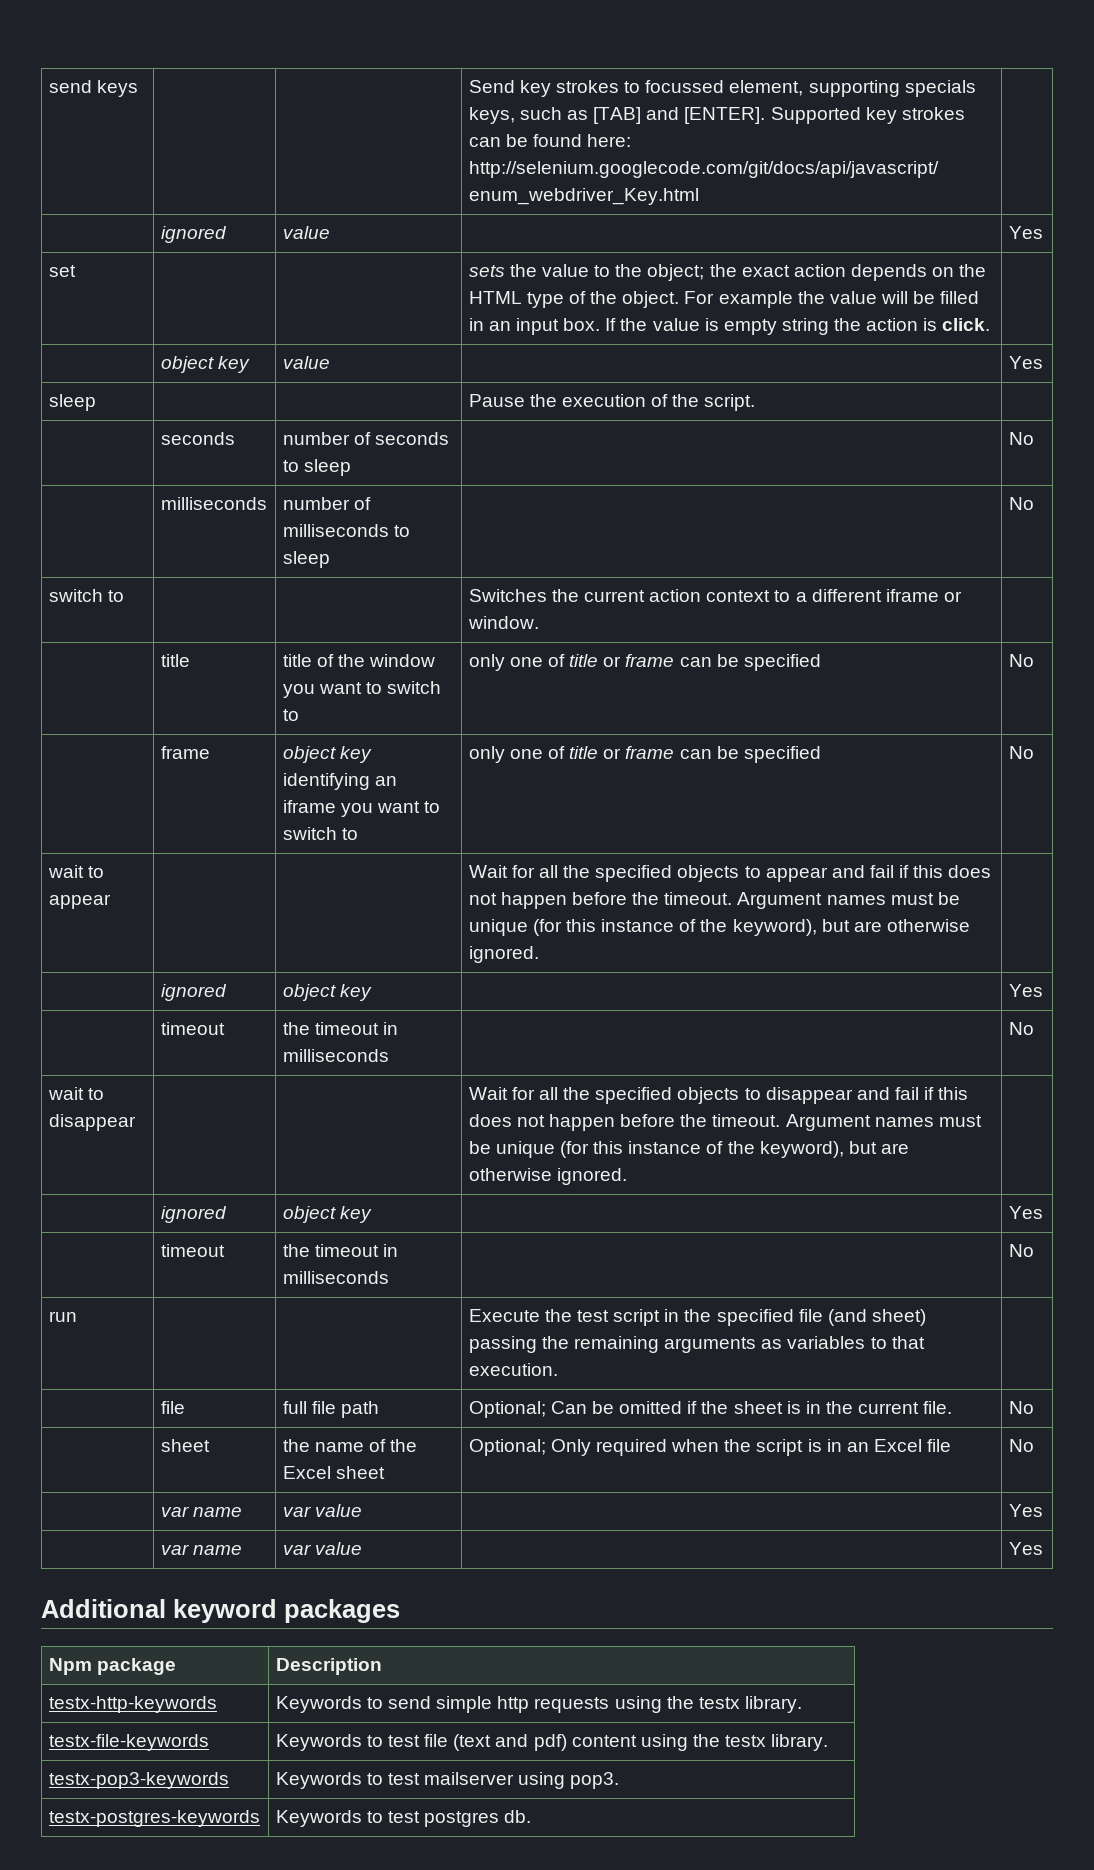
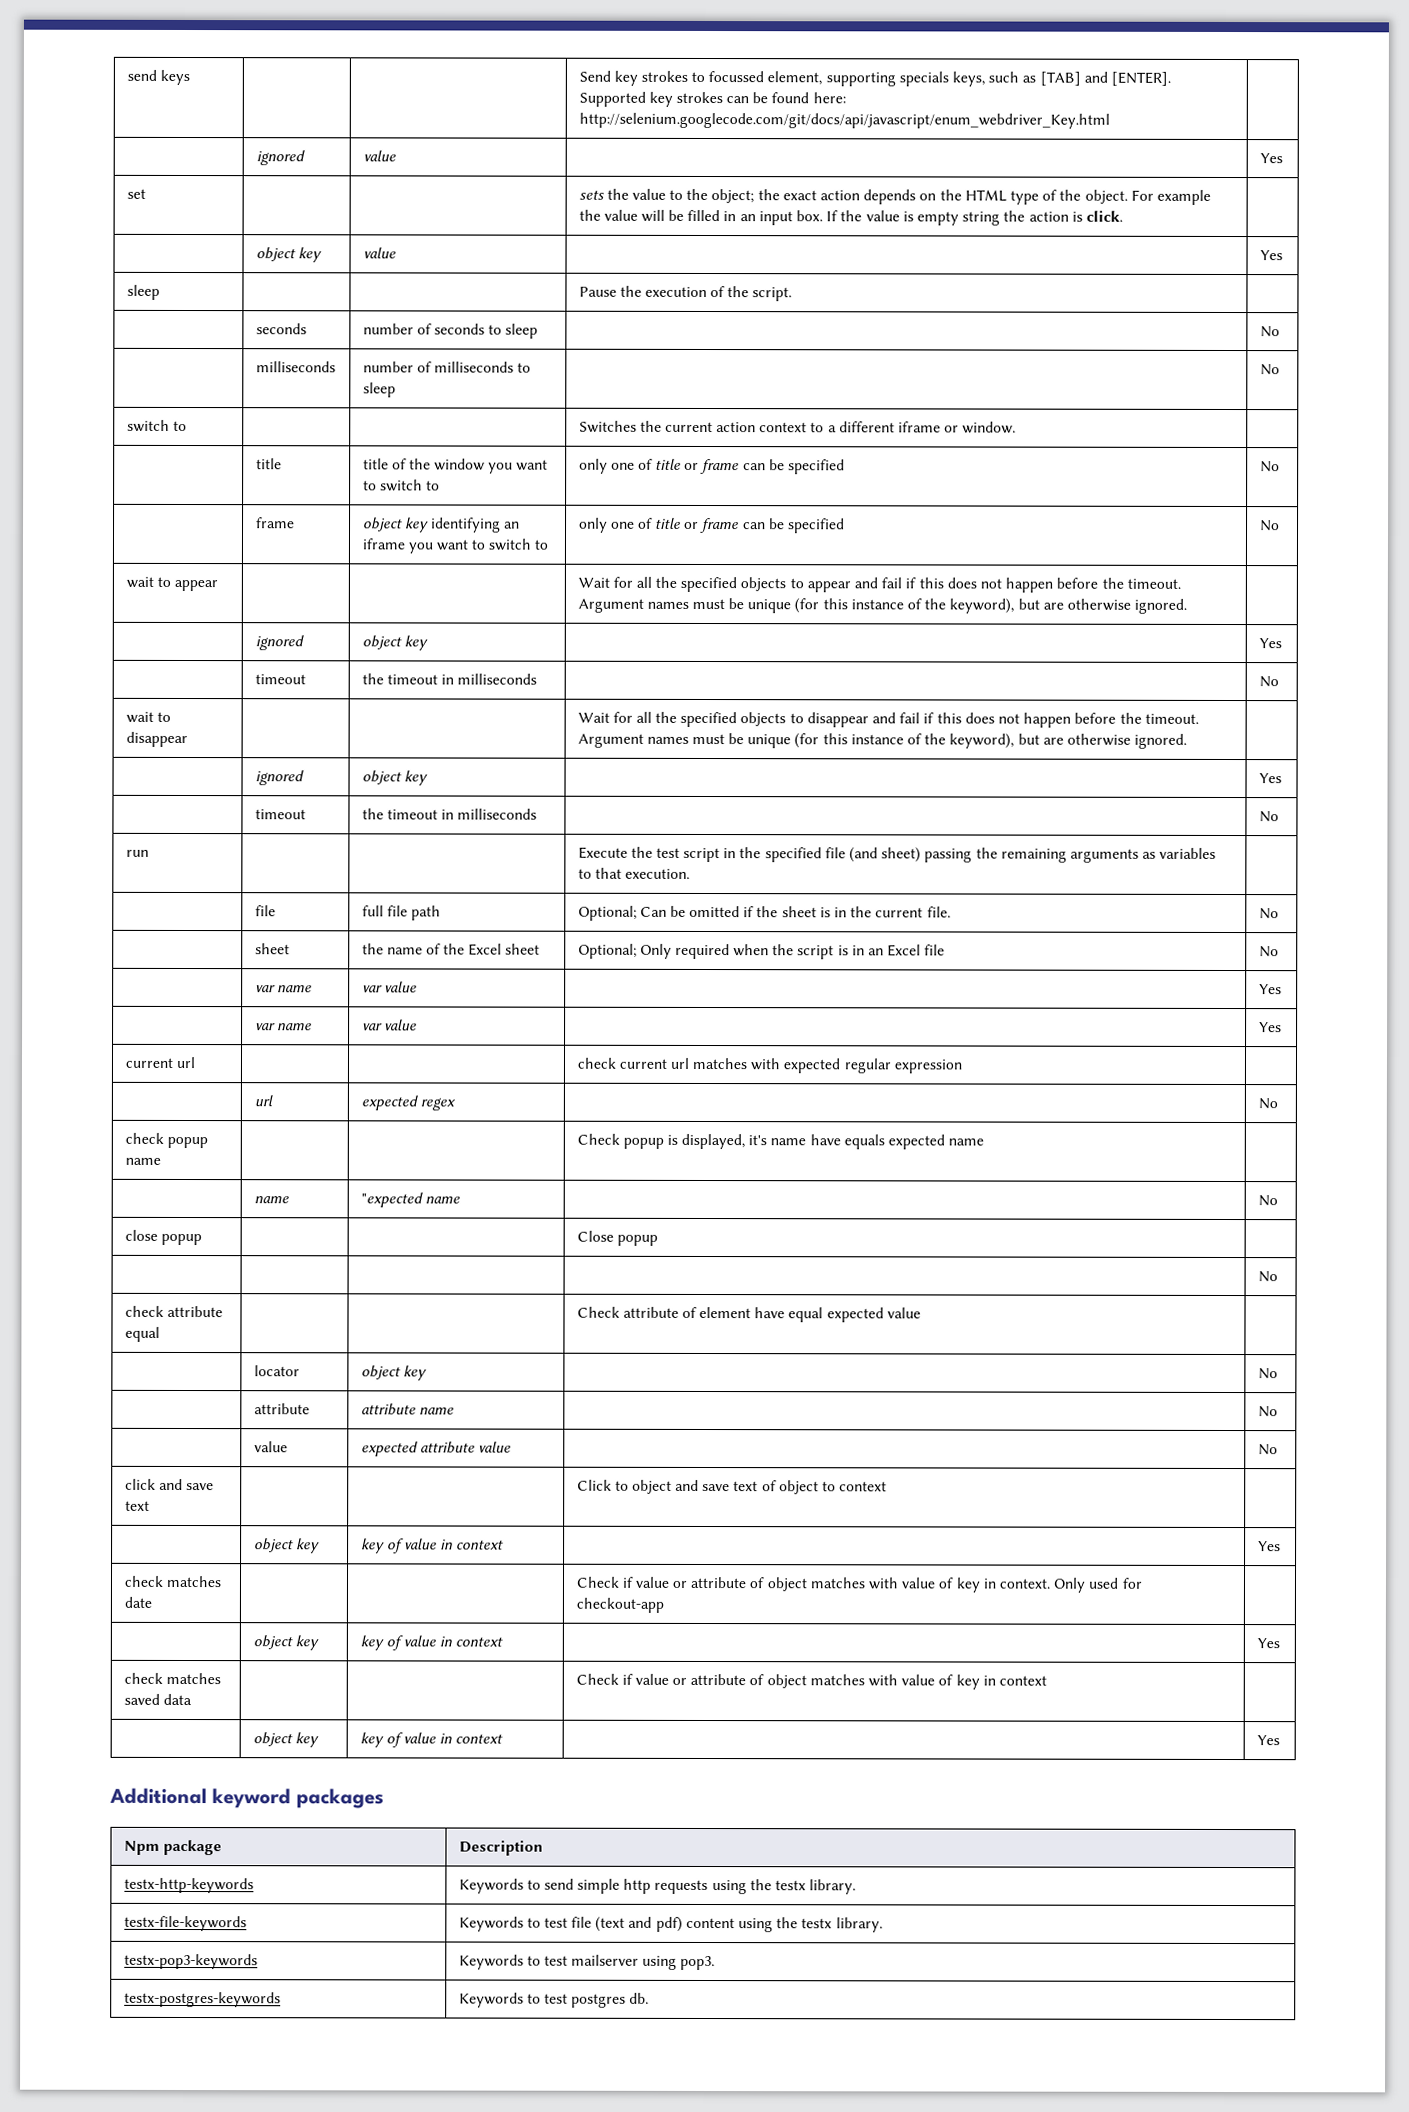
(1043, 1548) none -> [124,1056,195,1069] [576,1057,962,1074] [253,1095,273,1107] [360,1095,456,1111] [1257,1098,1278,1110] [124,1132,208,1149] [124,1157,161,1165] [576,1133,985,1150] [253,1196,289,1204] [360,1192,460,1208] [1257,1195,1278,1207] [124,1229,202,1246] [576,1230,658,1246] [1257,1271,1278,1283] [124,1305,223,1318] [124,1326,160,1342] [576,1306,921,1323] [253,1365,300,1377] [360,1365,427,1381] [1257,1368,1278,1380] [253,1403,310,1415] [360,1403,454,1416] [1257,1406,1278,1418] [253,1441,288,1453] [360,1441,511,1457] [1257,1444,1278,1456] [124,1478,214,1491] [124,1500,150,1511] [576,1479,888,1495] [253,1538,320,1554] [360,1538,505,1554] [1257,1541,1281,1552] [123,1575,222,1588] [123,1596,152,1608] [575,1576,1142,1593] [575,1597,664,1613] [252,1635,319,1651] [359,1635,504,1651] [1256,1638,1280,1649] [123,1672,221,1685] [123,1693,192,1706] [575,1673,1047,1690] [252,1732,319,1748] [359,1732,504,1748] [1256,1735,1280,1746] // current url | | | check current url matches with expected regular expression | // | url | expected regex | | No // check popup name | | | Check popup is displayed, it's name have equals expected name | // | name | "expected name | | No // close popup | | | Close popup | // | | | | No // check attribute equal | | | Check attribute of element have equal expected value | // | locator | object key | | No // | attribute | attribute name | | No // | value | expected attribute value | | No // click and save text | | | Click to object and save text of object to context | // | object key | key of value in context | | Yes // check matches date | | | Check if value or attribute of object matches with value of key in context. Only used for checkout-app | // | object key | key of value in context | | Yes // check matches saved data | | | Check if value or attribute of object matches with value of key in context | // | object key | key of value in context | | Yes

